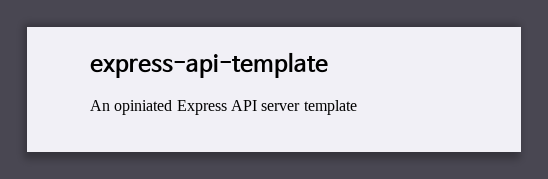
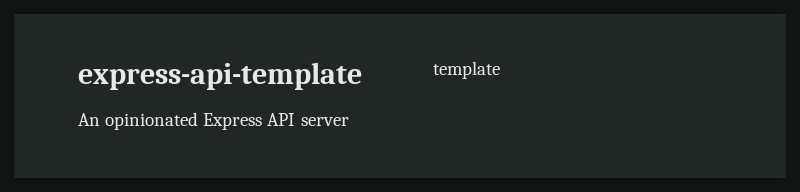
[114,100,173,115] opiniated -> [105,112,199,130] opinionated

